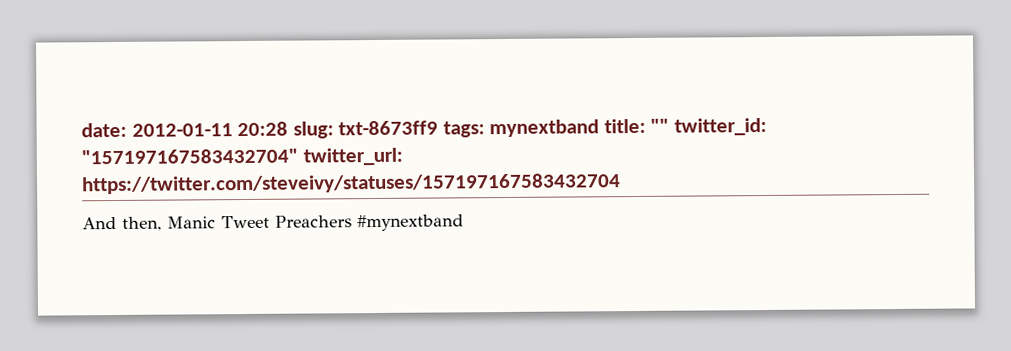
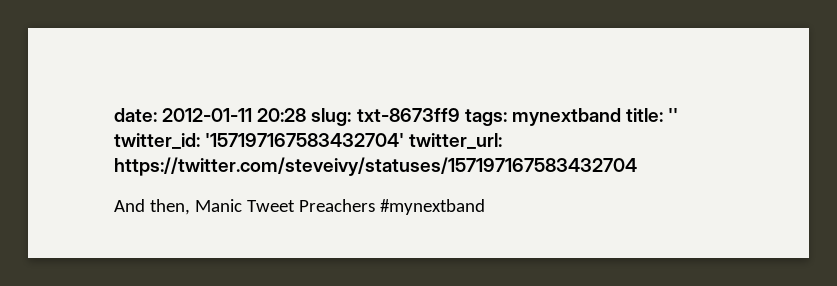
[650,117,767,136] [81,148,298,165] "" twitter_id: "157197167583432704" -> [668,108,679,122] [114,133,405,149] '' twitter_id: '157197167583432704'

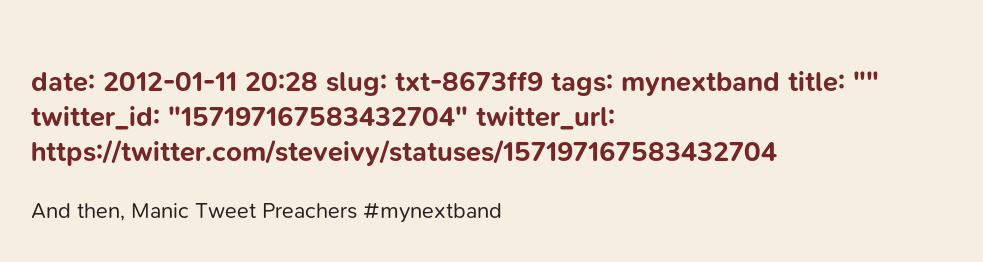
[668,108,679,122] [114,133,405,149] '' twitter_id: '157197167583432704' -> [853,71,879,91] [31,106,468,130] "" twitter_id: "157197167583432704"

